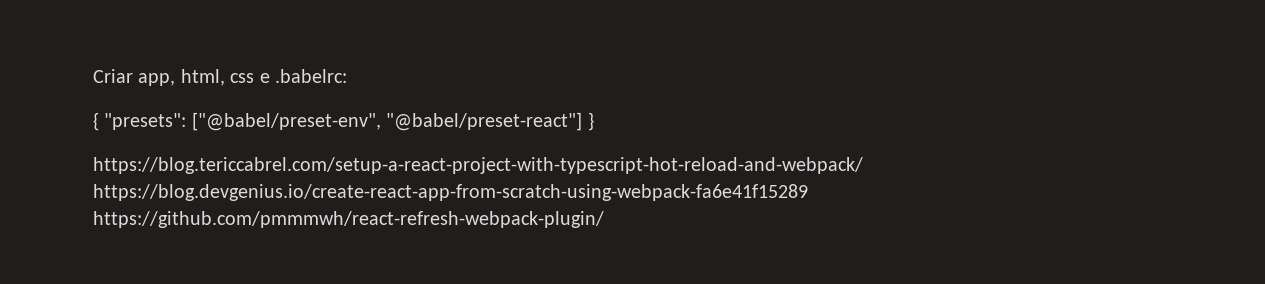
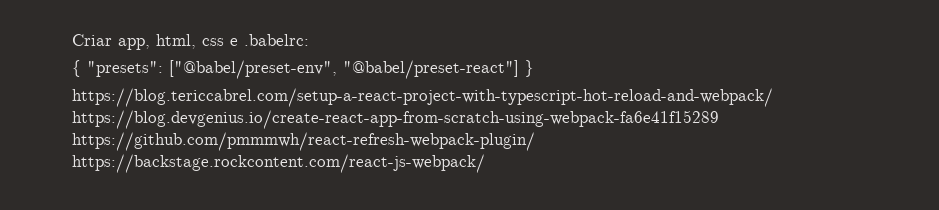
(604, 219) none -> [72,154,485,173] https://backstage.rockcontent.com/react-js-webpack/

